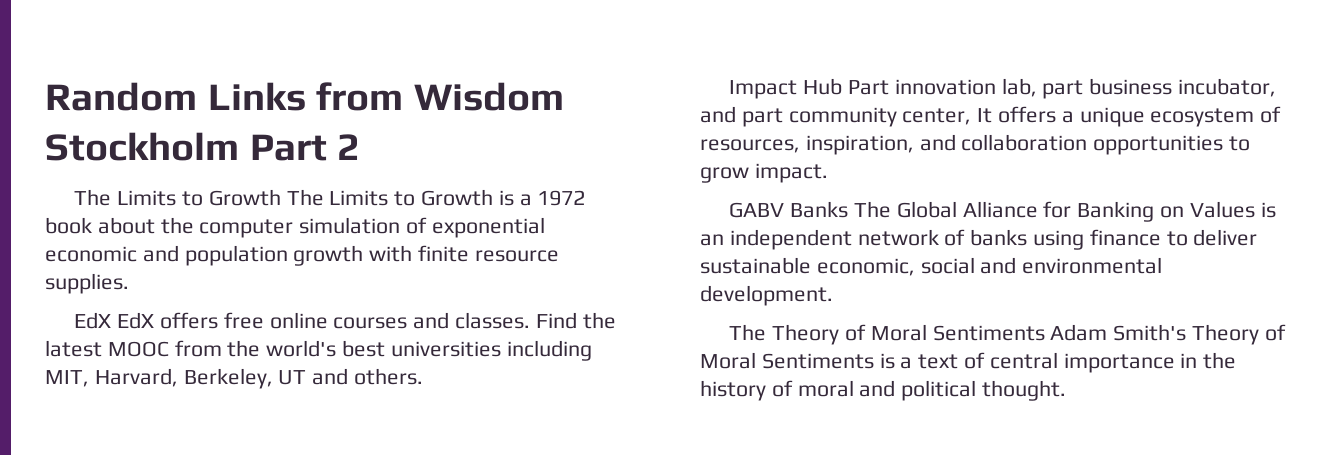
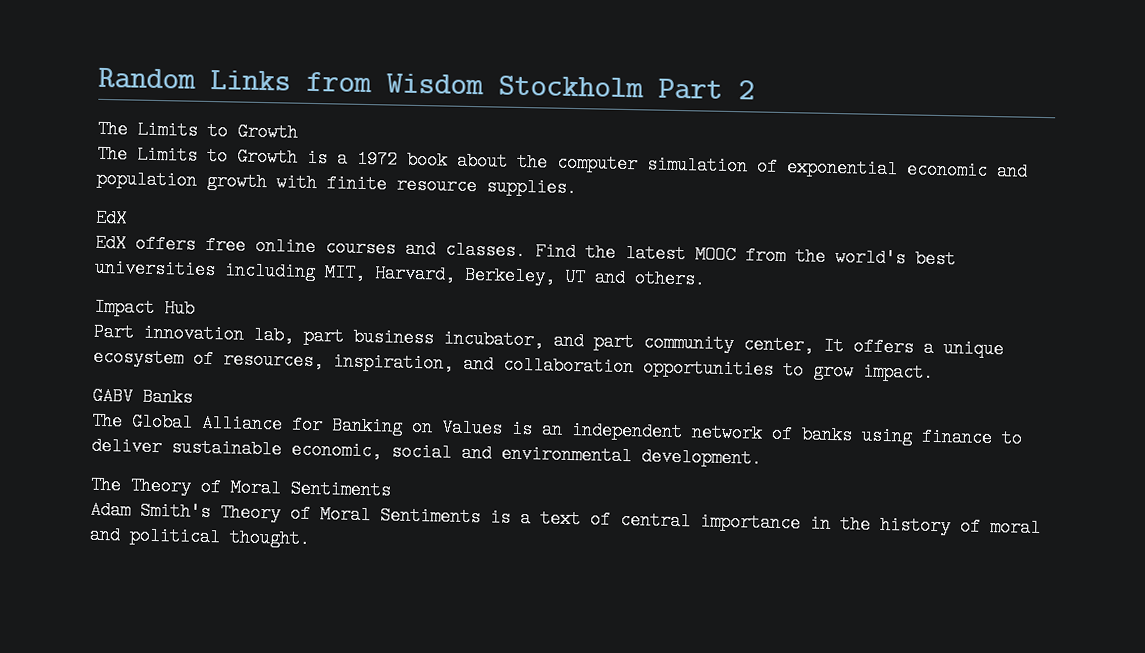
(281, 197) none -> (298, 132) //
(112, 320) none -> (127, 218) //
(843, 86) none -> (195, 308) //
(849, 209) none -> (193, 397) //
(1045, 333) none -> (391, 489) //

